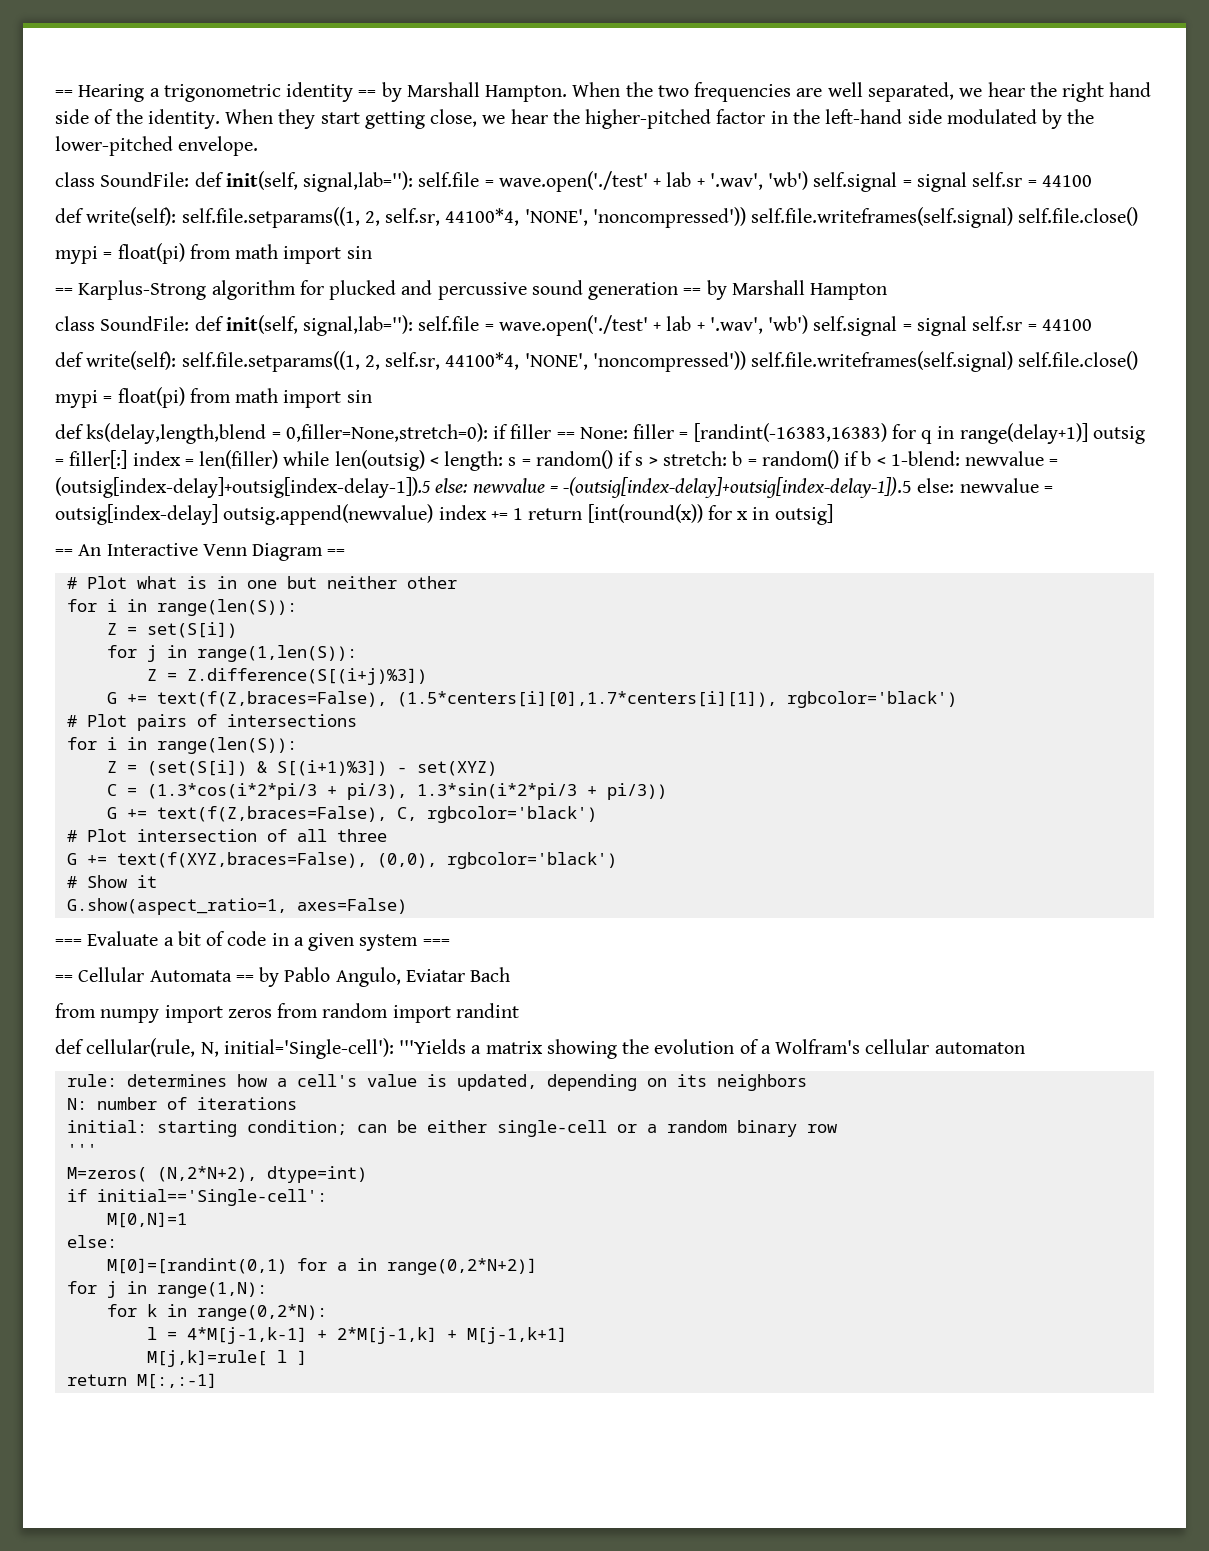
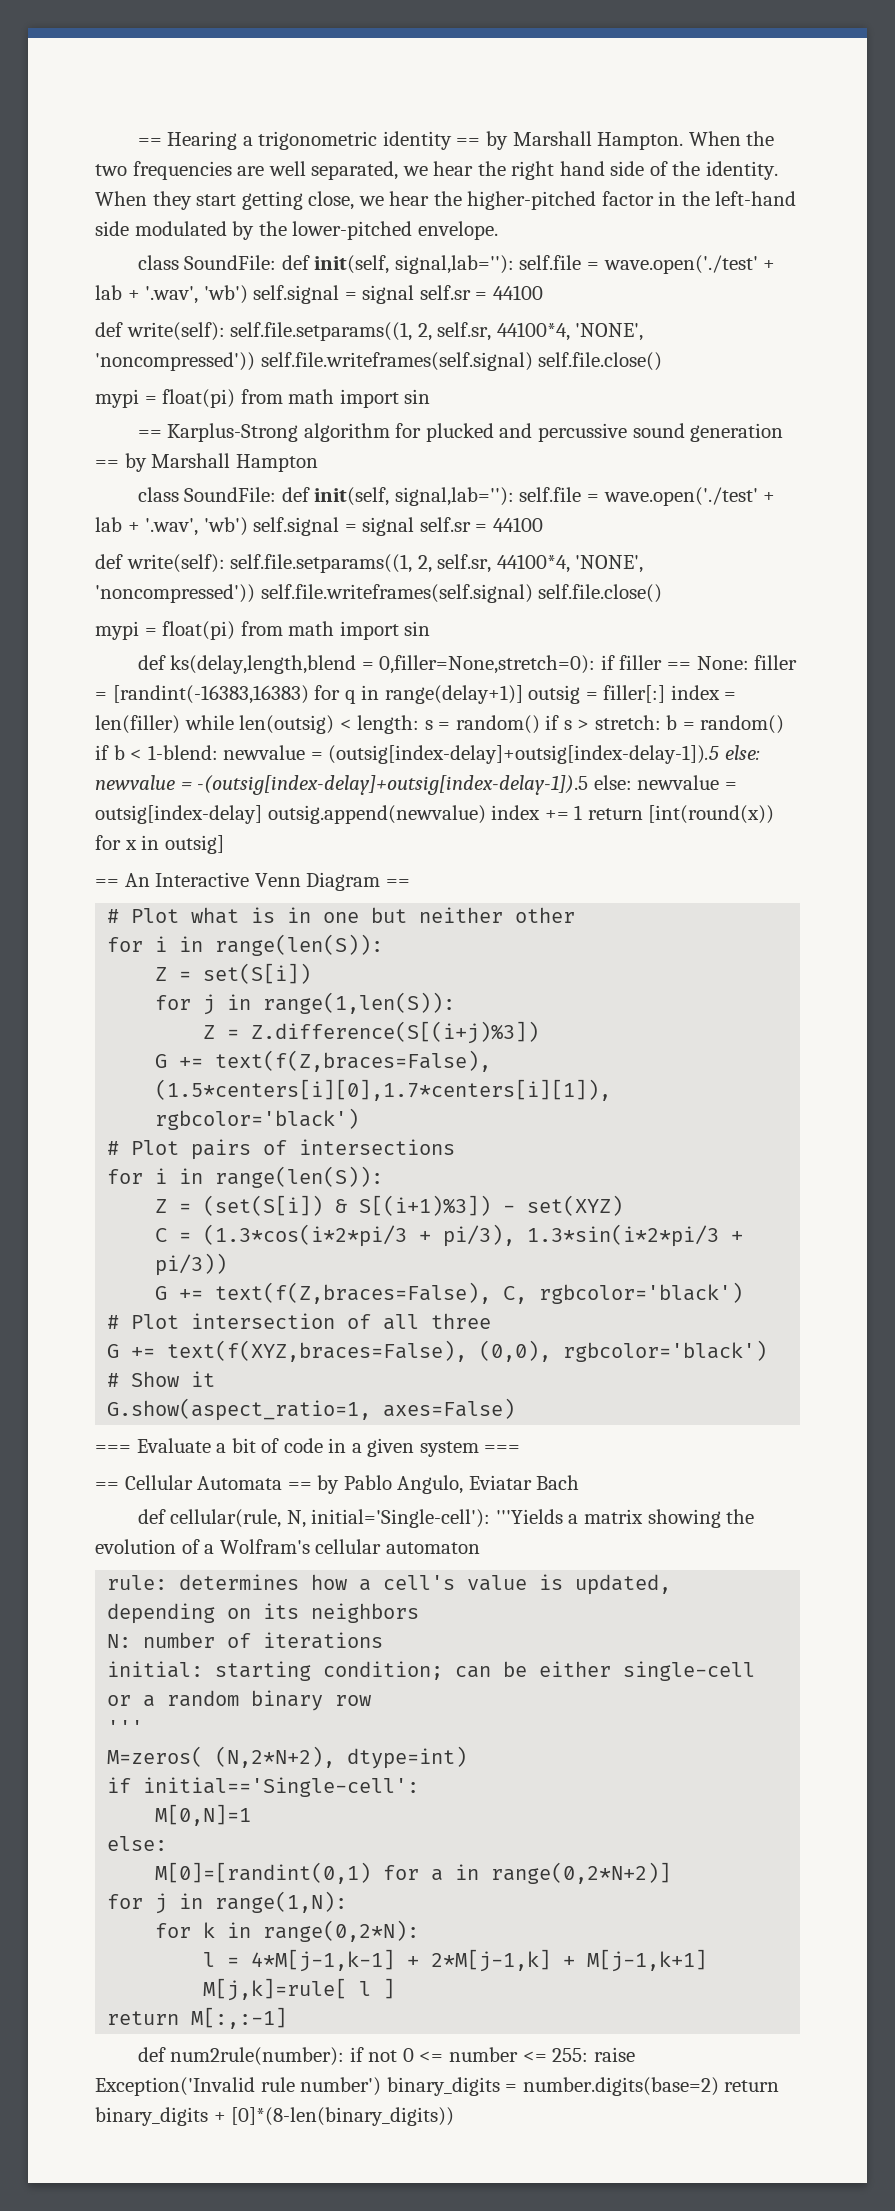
[55,1003,519,1023] // from numpy import zeros from random import randint -> (580, 1482) none
(217, 1381) none -> [137,2047,635,2066] [95,2077,780,2096] [95,2107,455,2126] // def num2rule(number): if not 0 <= number <= 255: raise Exception('Invalid rule number') binary_digits = number.digits(base=2) return binary_digits + [0]*(8-len(binary_digits))

